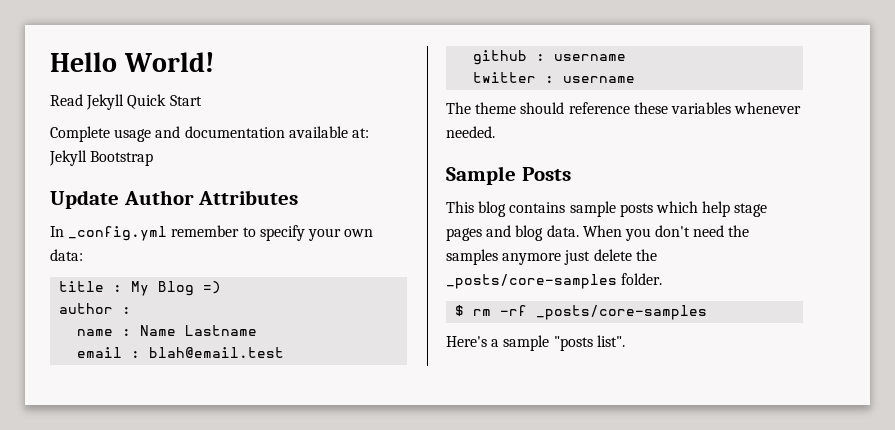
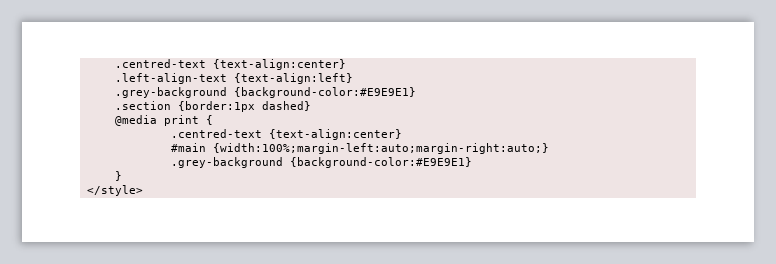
[50,52,214,72] [50,94,202,110] [50,126,369,142] [49,150,154,166] [50,190,299,209] [50,225,374,241] [50,249,83,261] [59,281,222,296] [59,303,132,314] [77,325,258,336] [77,347,285,358] [473,50,627,65] [473,72,636,83] [446,102,802,114] [446,126,495,138] [446,166,571,185] [446,201,768,217] [446,225,750,241] [446,249,657,265] [446,273,663,289] [455,305,708,320] [446,335,625,351] Hello World! // Read Jekyll Quick Start // Complete usage and documentation available at: Jekyll Bootstrap // Update Author Attributes // In _config.yml remember to specify your own data: // title : My Blog =) // author : // name : Name Lastname // email : blah@email.test // github : username // twitter : username // The theme should reference these variables whenever needed. // Sample Posts // This blog contains sample posts which help stage pages and blog data. When you don't need the samples anymore just delete the _posts/core-samples folder. // $ rm -rf _posts/core-samples // Here's a sample "posts list". -> [114,59,346,70] [114,73,353,84] [114,87,416,98] [114,101,311,112] [114,115,213,126] [170,129,402,140] [170,143,549,154] [170,157,472,168] [114,171,122,181] [86,185,143,196] .centred-text {text-align:center} // .left-align-text {text-align:left} // .grey-background {background-color:#E9E9E1} // .section {border:1px dashed} // @media print { // .centred-text {text-align:center} // #main {width:100%;margin-left:auto;margin-right:auto;} // .grey-background {background-color:#E9E9E1} // } // </style>

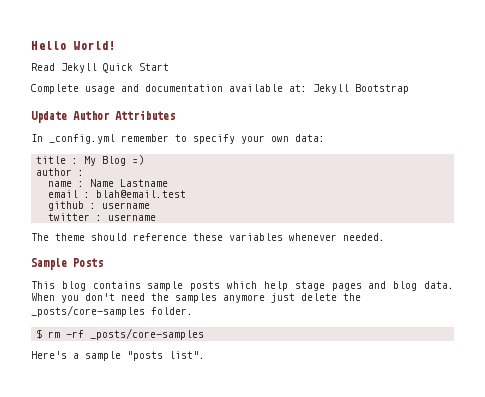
[114,59,346,70] [114,73,353,84] [114,87,416,98] [114,101,311,112] [114,115,213,126] [170,129,402,140] [170,143,549,154] [170,157,472,168] [114,171,122,181] [86,185,143,196] .centred-text {text-align:center} // .left-align-text {text-align:left} // .grey-background {background-color:#E9E9E1} // .section {border:1px dashed} // @media print { // .centred-text {text-align:center} // #main {width:100%;margin-left:auto;margin-right:auto;} // .grey-background {background-color:#E9E9E1} // } // </style> -> [31,41,115,50] [31,63,169,73] [31,84,409,94] [31,110,175,123] [31,134,325,144] [36,155,145,166] [36,168,85,176] [48,179,169,187] [48,190,187,198] [48,201,151,211] [48,213,157,221] [31,233,385,241] [31,258,103,270] [31,281,454,291] [31,293,361,303] [31,305,193,317] [36,328,205,340] [31,351,205,361] Hello World! // Read Jekyll Quick Start // Complete usage and documentation available at: Jekyll Bootstrap // Update Author Attributes // In _config.yml remember to specify your own data: // title : My Blog =) // author : // name : Name Lastname // email : blah@email.test // github : username // twitter : username // The theme should reference these variables whenever needed. // Sample Posts // This blog contains sample posts which help stage pages and blog data. When you don't need the samples anymore just delete the _posts/core-samples folder. // $ rm -rf _posts/core-samples // Here's a sample "posts list".

